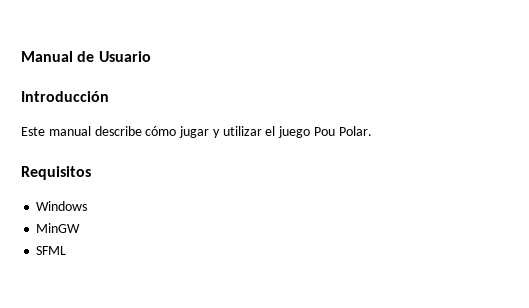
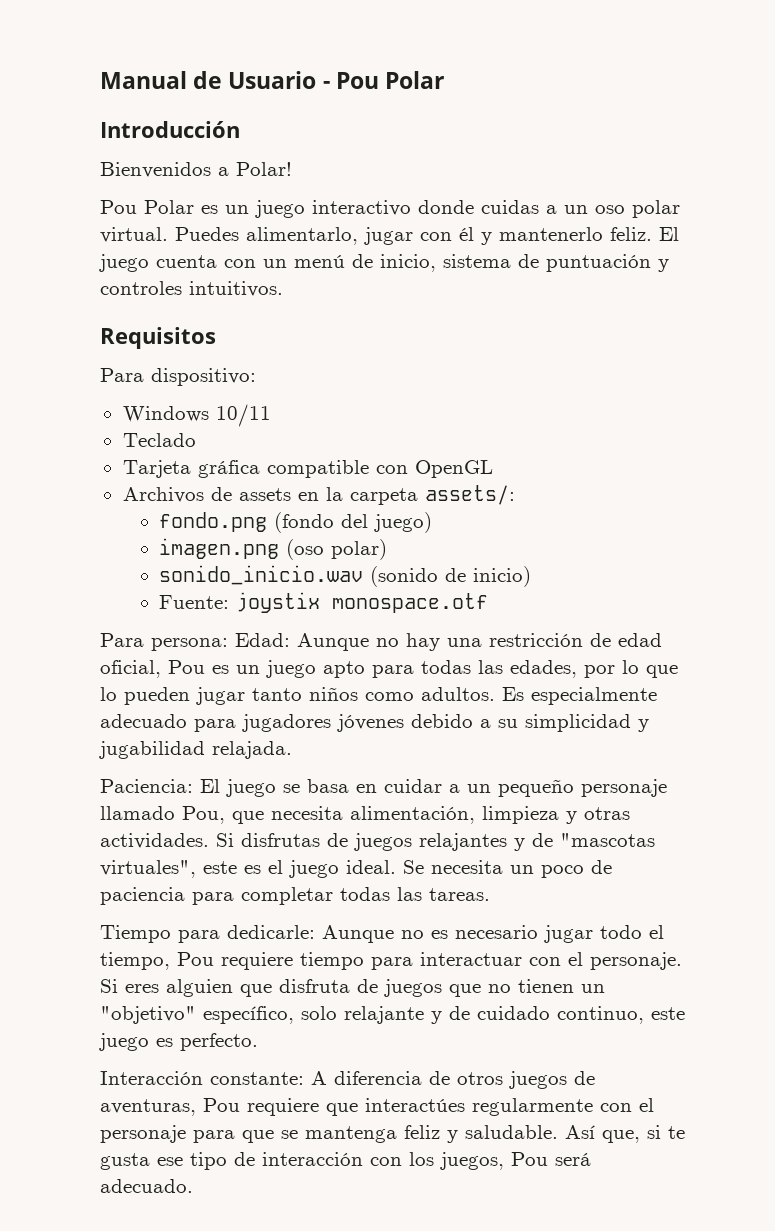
[21,91,109,102] [21,126,372,138] // Introducción // Este manual describe cómo jugar y utilizar el juego Pou Polar. -> [322,71,445,89] [100,121,240,138] [100,162,292,178] [100,200,680,218] [100,227,679,245] [99,254,669,272] [100,281,283,297] - Pou Polar // Introducción // Bienvenidos a Polar! // Pou Polar es un juego interactivo donde cuidas a un oso polar virtual. Puedes alimentarlo, jugar con él y mantenerlo feliz. El juego cuenta con un menú de inicio, sistema de puntuación y controles intuitivos.
(91, 173) none -> [100,368,256,386] // Para dispositivo:
[36,223,81,233] [36,246,67,255] // MinGW // SFML -> [215,404,271,427] [122,433,196,447] [122,460,493,478] [122,485,515,505] [159,512,433,533] [159,538,388,560] [159,565,532,587] [159,592,489,613] [100,633,662,651] [100,660,678,678] [100,687,657,705] [100,714,649,732] [99,741,292,759] [100,779,667,797] [100,806,630,824] [100,833,655,851] [100,860,612,878] [100,887,490,905] [100,925,664,943] [100,952,682,970] [100,979,605,997] [100,1006,685,1024] [99,1033,258,1051] [100,1071,595,1089] [100,1098,654,1116] [100,1125,685,1143] [100,1152,591,1170] [100,1179,193,1193] 10/11 // Teclado // Tarjeta gráfica compatible con OpenGL // Archivos de assets en la carpeta assets/: // fondo.png (fondo del juego) // imagen.png (oso polar) // sonido_inicio.wav (sonido de inicio) // Fuente: joystix monospace.otf // Para persona: Edad: Aunque no hay una restricción de edad oficial, Pou es un juego apto para todas las edades, por lo que lo pueden jugar tanto niños como adultos. Es especialmente adecuado para jugadores jóvenes debido a su simplicidad y jugabilidad relajada. // Paciencia: El juego se basa en cuidar a un pequeño personaje llamado Pou, que necesita alimentación, limpieza y otras actividades. Si disfrutas de juegos relajantes y de "mascotas virtuales", este es el juego ideal. Se necesita un poco de paciencia para completar todas las tareas. // Tiempo para dedicarle: Aunque no es necesario jugar todo el tiempo, Pou requiere tiempo para interactuar con el personaje. Si eres alguien que disfruta de juegos que no tienen un "objetivo" específico, solo relajante y de cuidado continuo, este juego es perfecto. // Interacción constante: A diferencia de otros juegos de aventuras, Pou requiere que interactúes regularmente con el personaje para que se mantenga feliz y saludable. Así que, si te gusta ese tipo de interacción con los juegos, Pou será adecuado.

